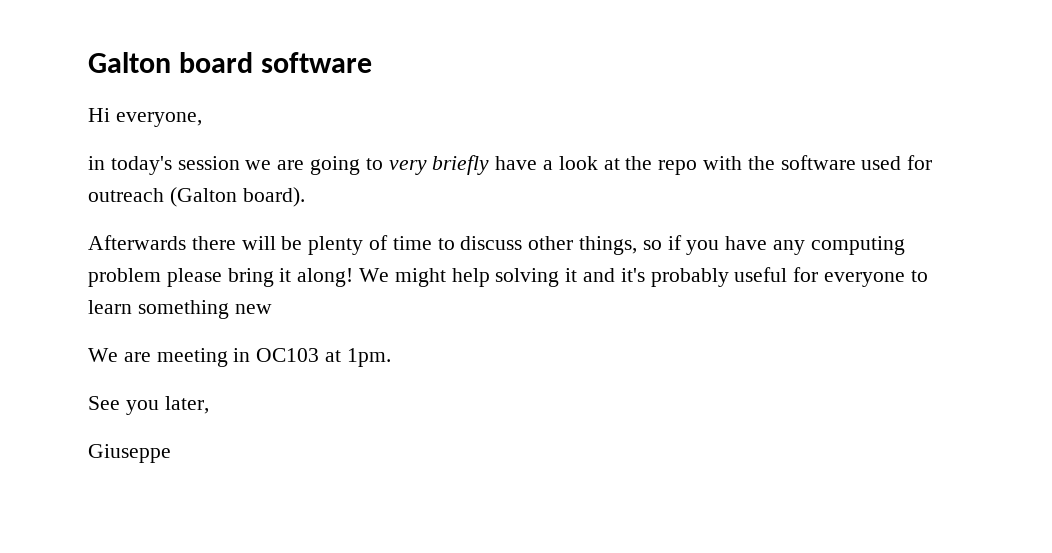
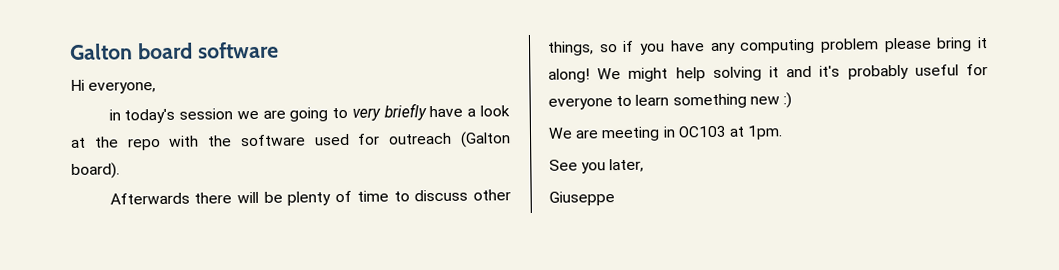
(272, 309) none -> [782,92,792,109] :)

